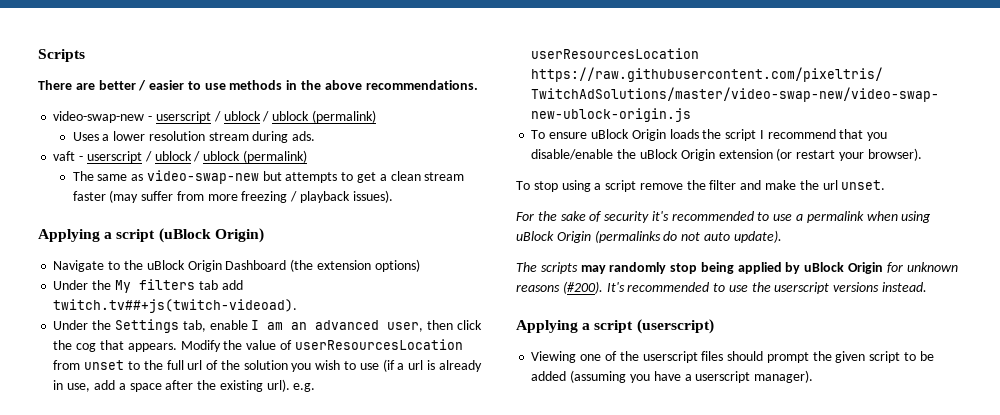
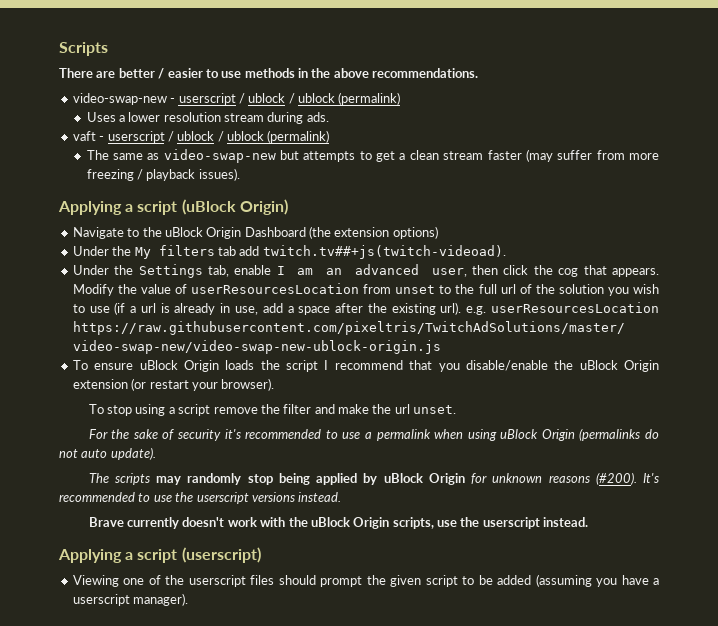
(928, 287) none -> [88,517,589,529] // Brave currently doesn't work with the uBlock Origin scripts, use the userscript instead.

